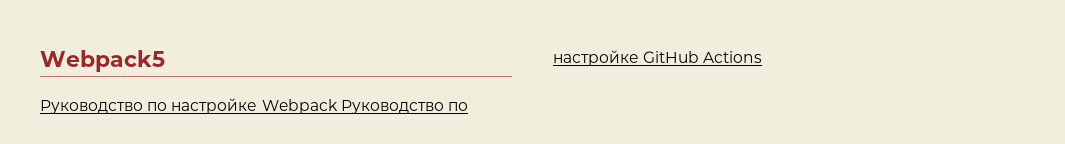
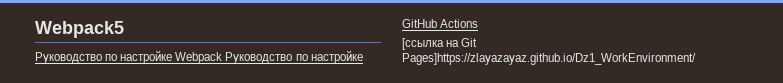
(763, 57) none -> [402,38,478,50] [402,53,696,65] // [ссылка на Git Pages]https://zlayazayaz.github.io/Dz1_WorkEnvironment/

